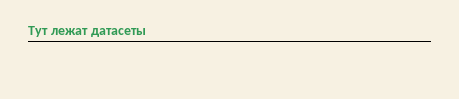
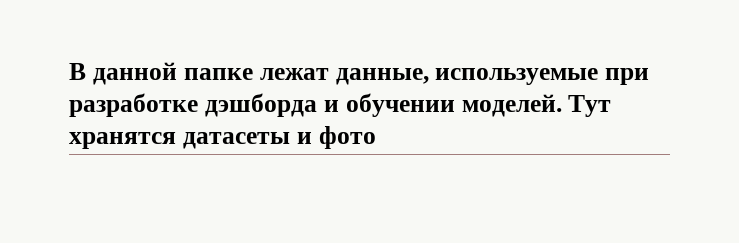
[28,26,146,37] Тут лежат датасеты -> [69,62,650,85] [69,93,612,117] [69,126,376,149] В данной папке лежат данные, используемые при разработке дэшборда и обучении моделей. Тут хранятся датасеты и фото

